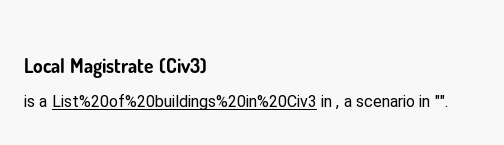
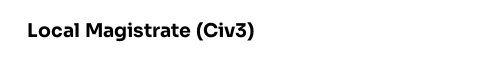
[24,93,448,110] // is a List%20of%20buildings%20in%20Civ3 in , a scenario in "". -> (255, 31) none

